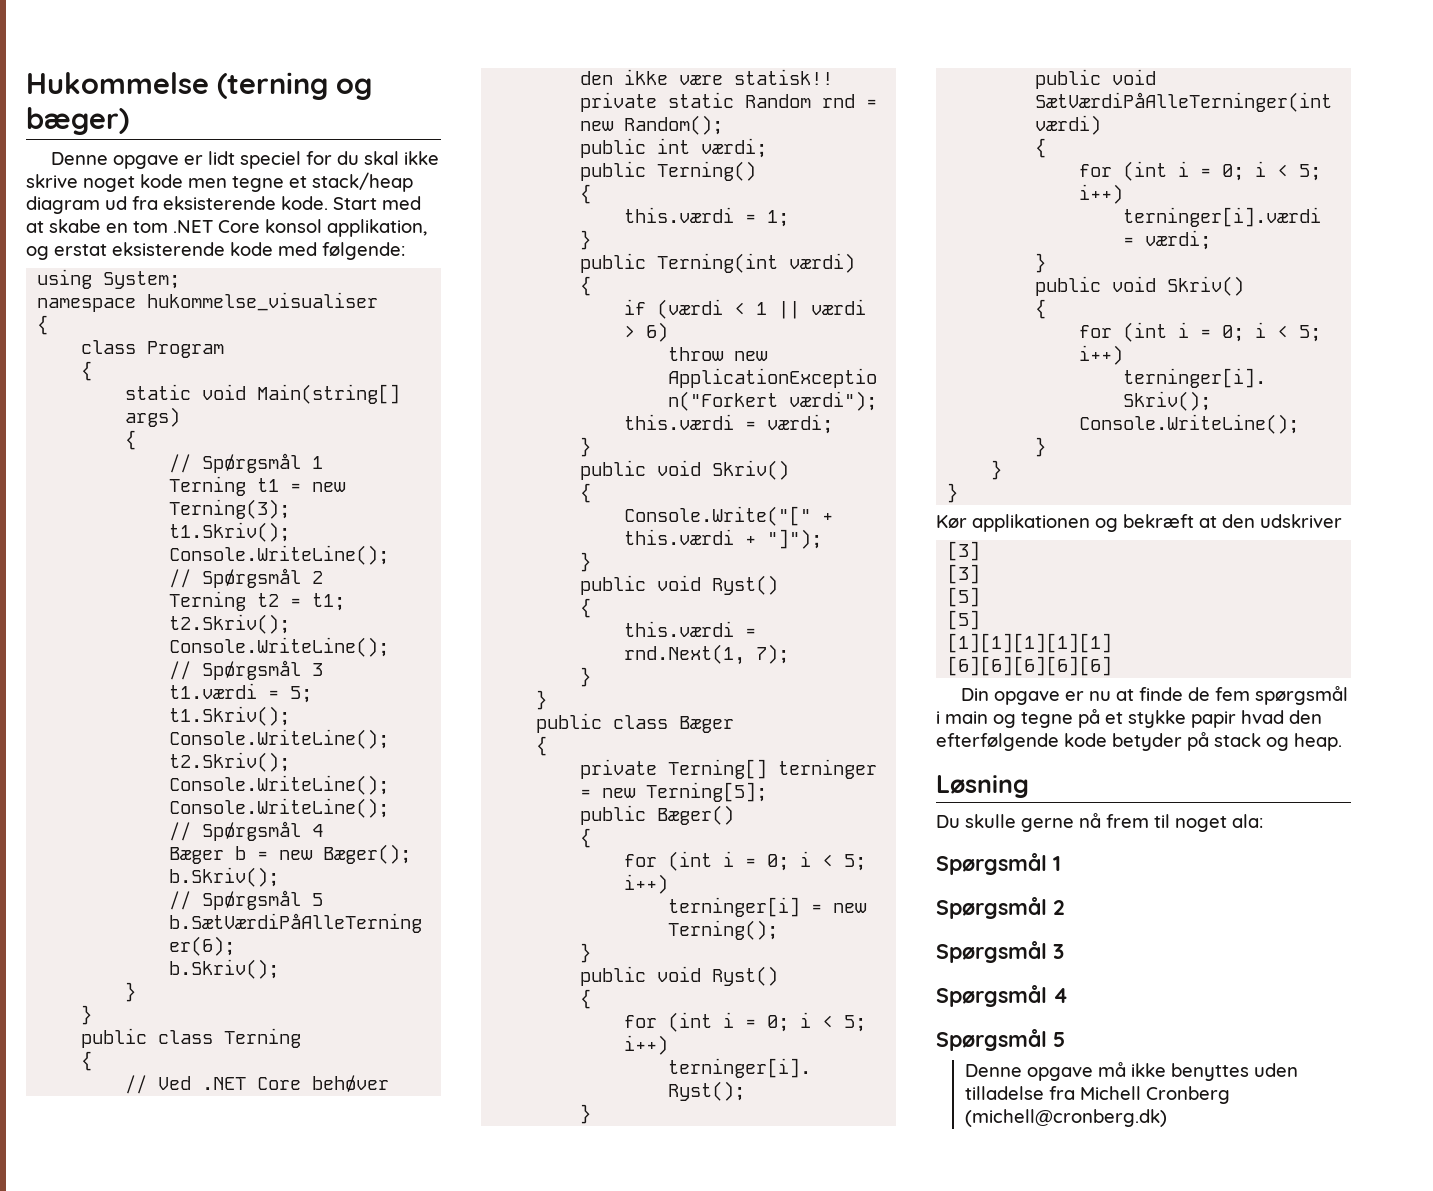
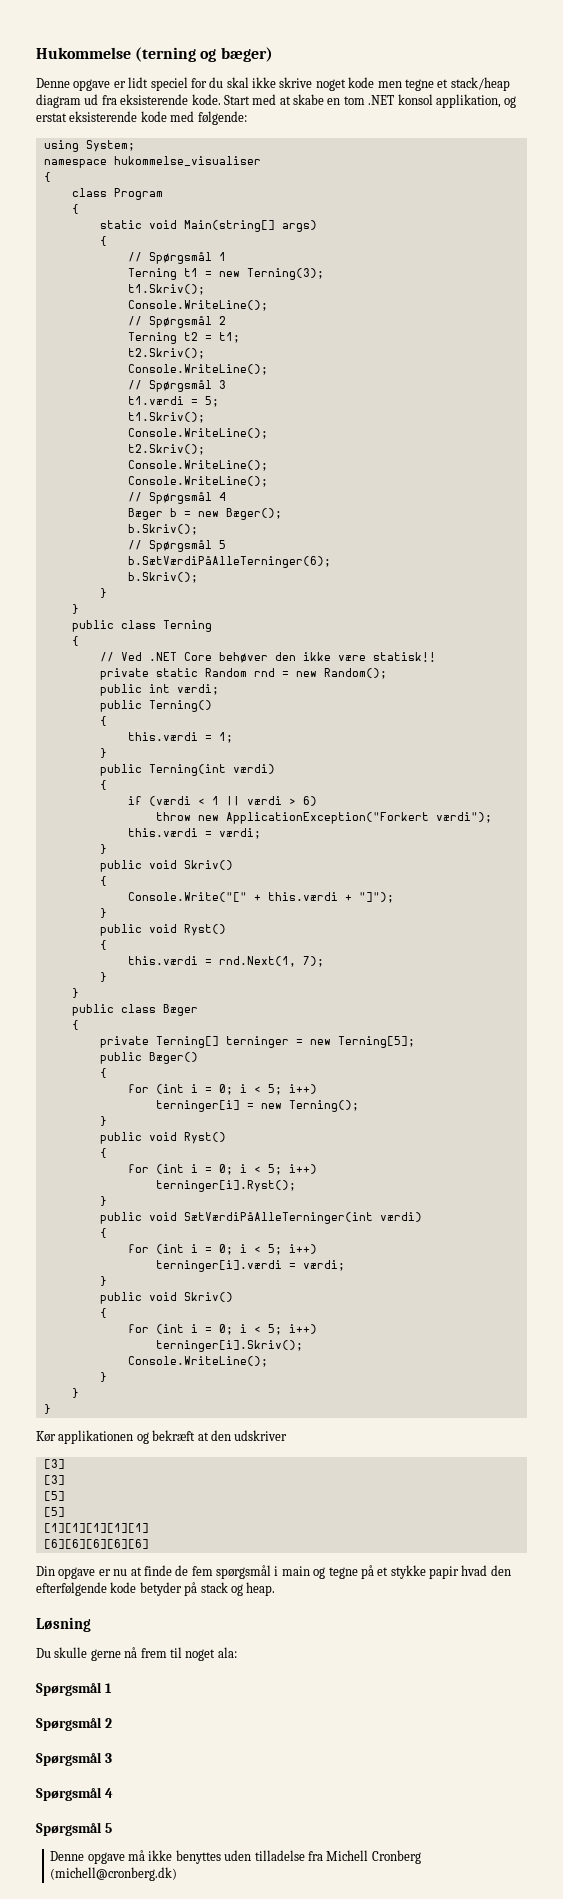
[218,220,260,233] Core -> (395, 100) none

